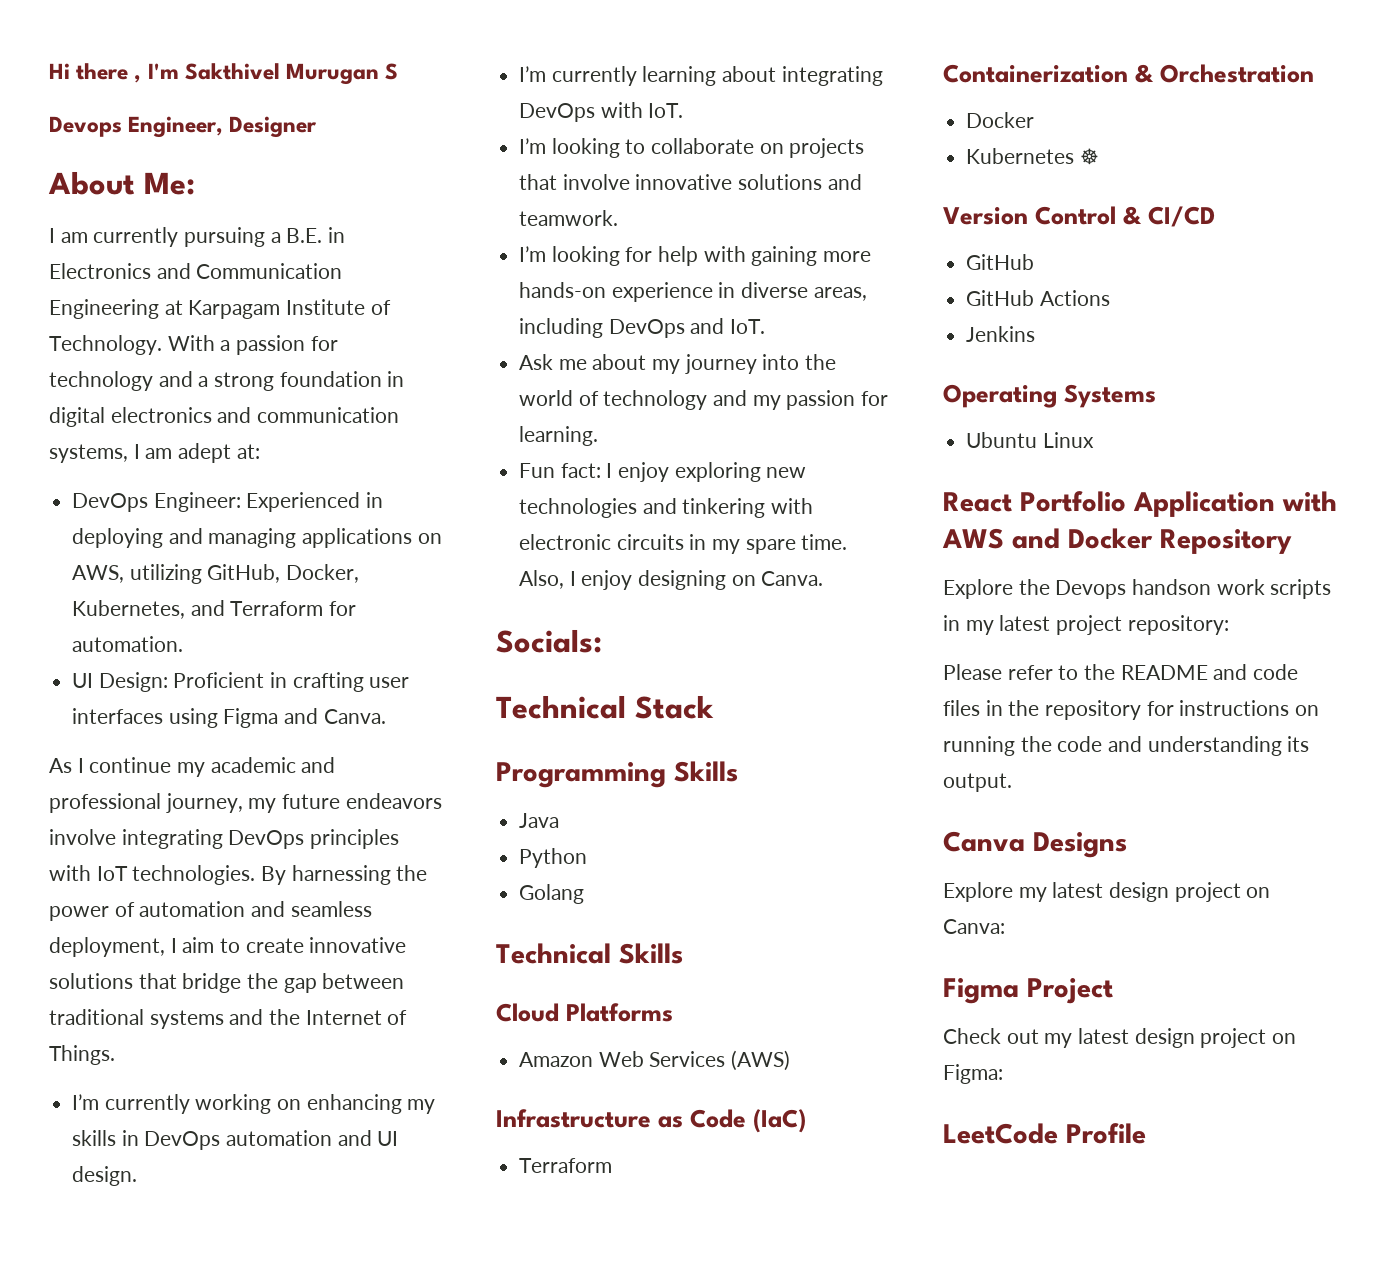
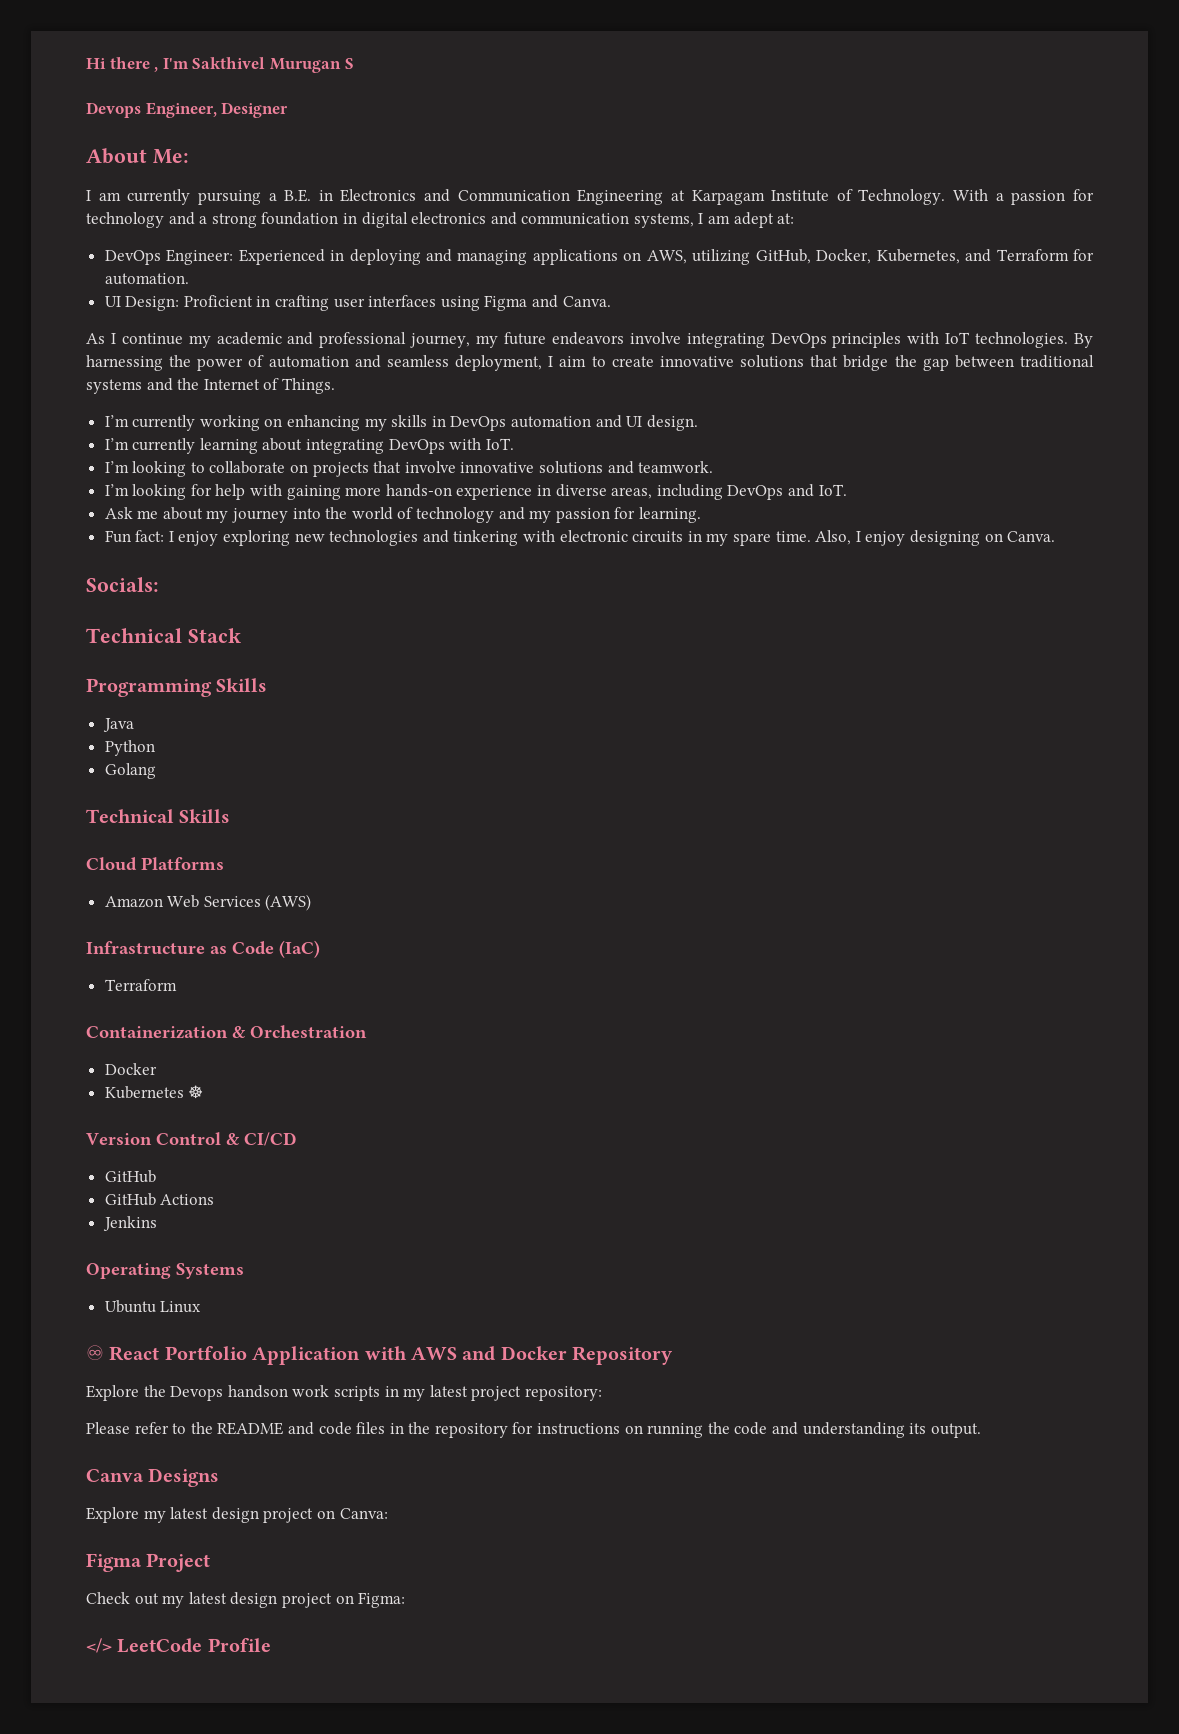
(1094, 440) none -> [86,1345,104,1360] ♾
(1003, 1074) none -> [86,1638,112,1653] </>

